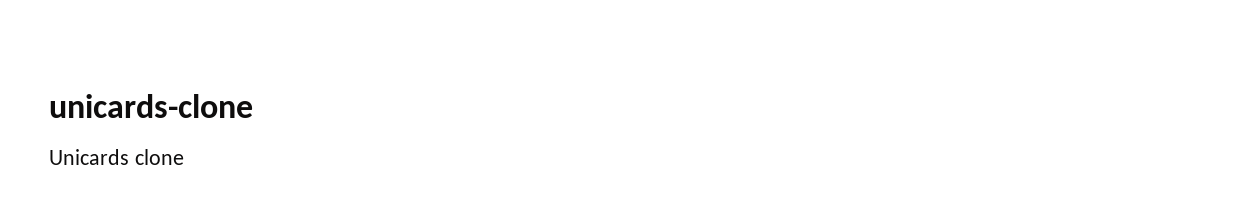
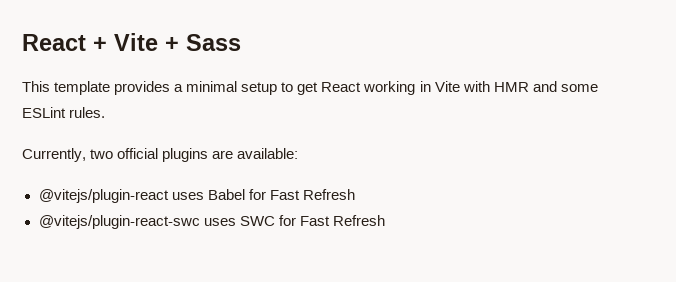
[49,94,253,118] [49,149,184,165] unicards-clone // Unicards clone -> [22,33,241,51] [22,81,598,95] [22,107,106,118] [22,148,299,162] [38,189,355,203] [38,215,385,229] React + Vite + Sass // This template provides a minimal setup to get React working in Vite with HMR and some ESLint rules. // Currently, two official plugins are available: // @vitejs/plugin-react uses Babel for Fast Refresh // @vitejs/plugin-react-swc uses SWC for Fast Refresh

